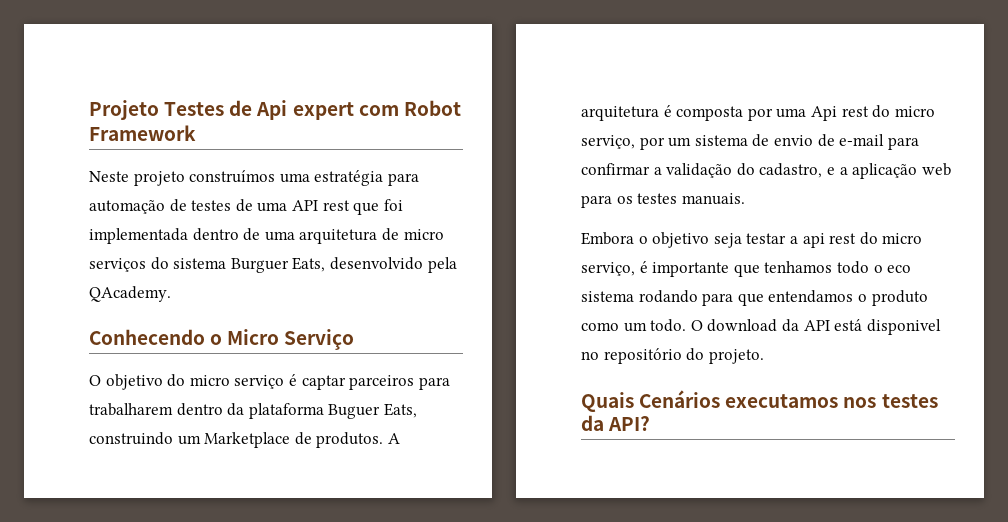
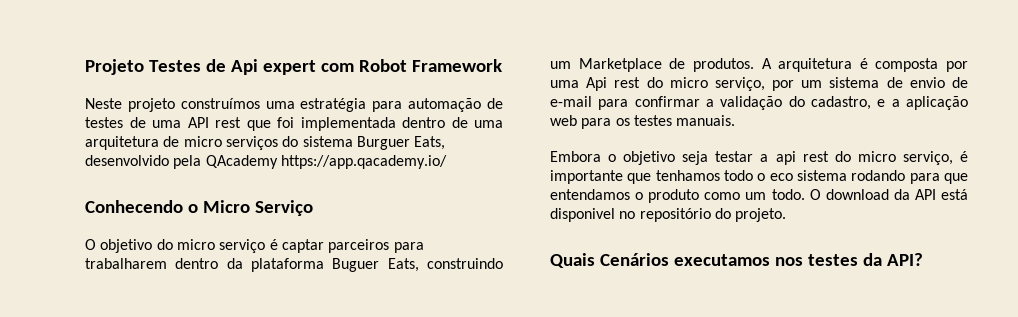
[89,286,171,302] QAcademy. -> [205,155,447,169] QAcademy https://app.qacademy.io/

